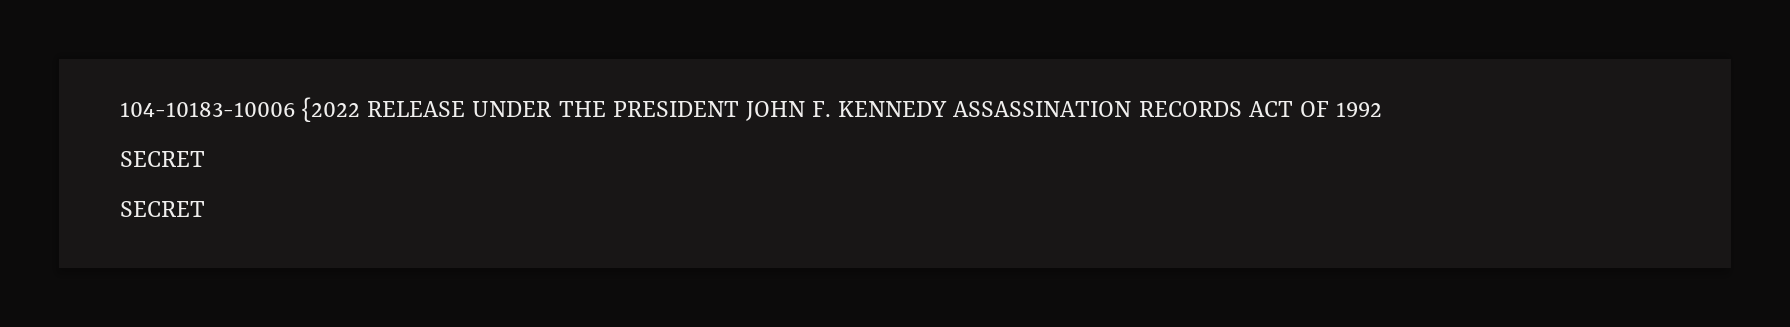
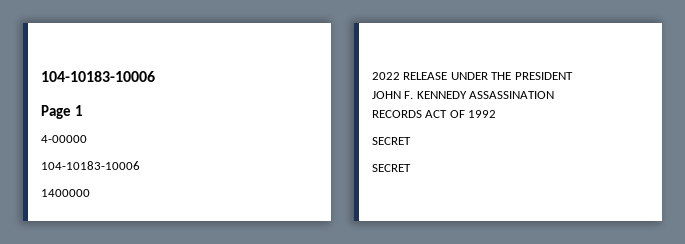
[120,97,361,122] 104-10183-10006 {2022 -> [41,71,155,82] [41,105,83,119] [41,135,87,143] [41,161,140,170] [41,189,90,197] [372,72,400,80] 104-10183-10006 // Page 1 // 4-00000 // 104-10183-10006 // 1400000 // 2022

